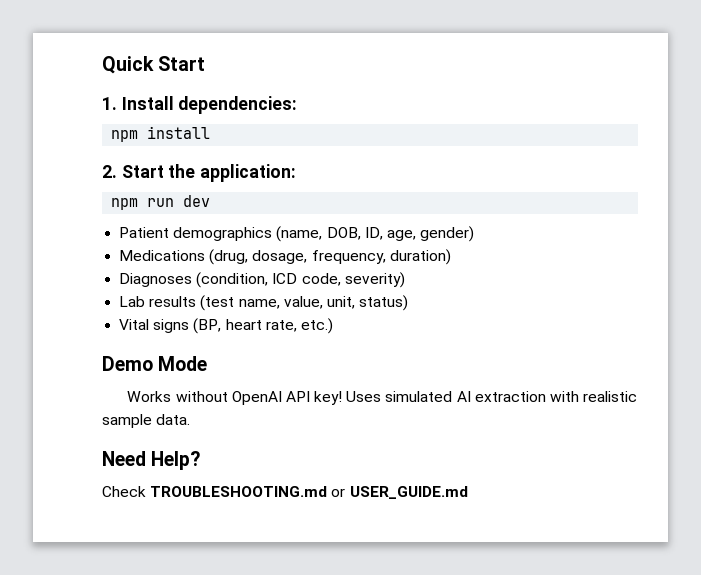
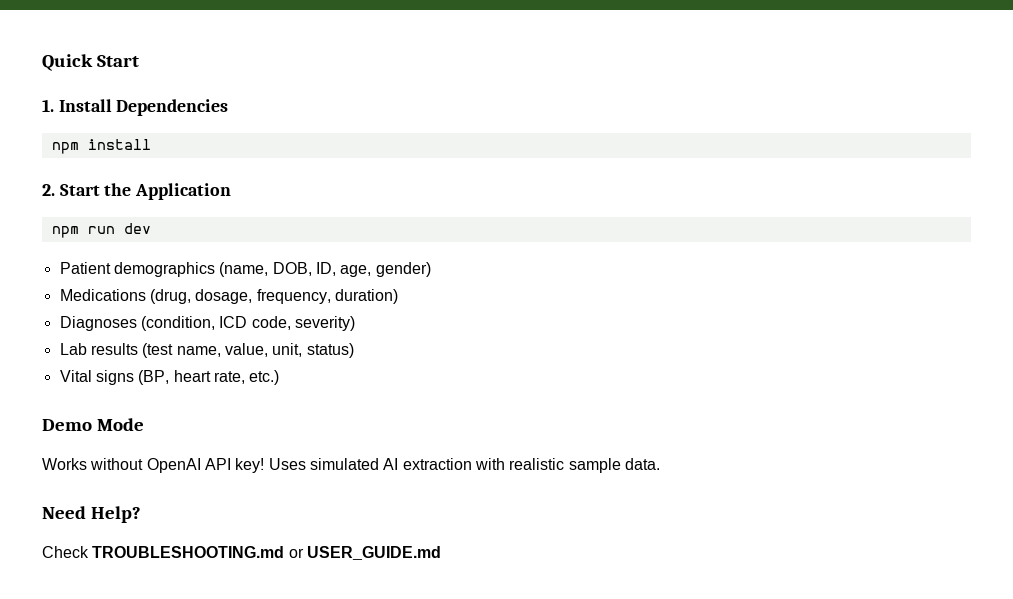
[178,96,298,114] dependencies: -> [116,99,229,116] Dependencies
[200,164,297,182] application: -> [135,183,232,200] Application

